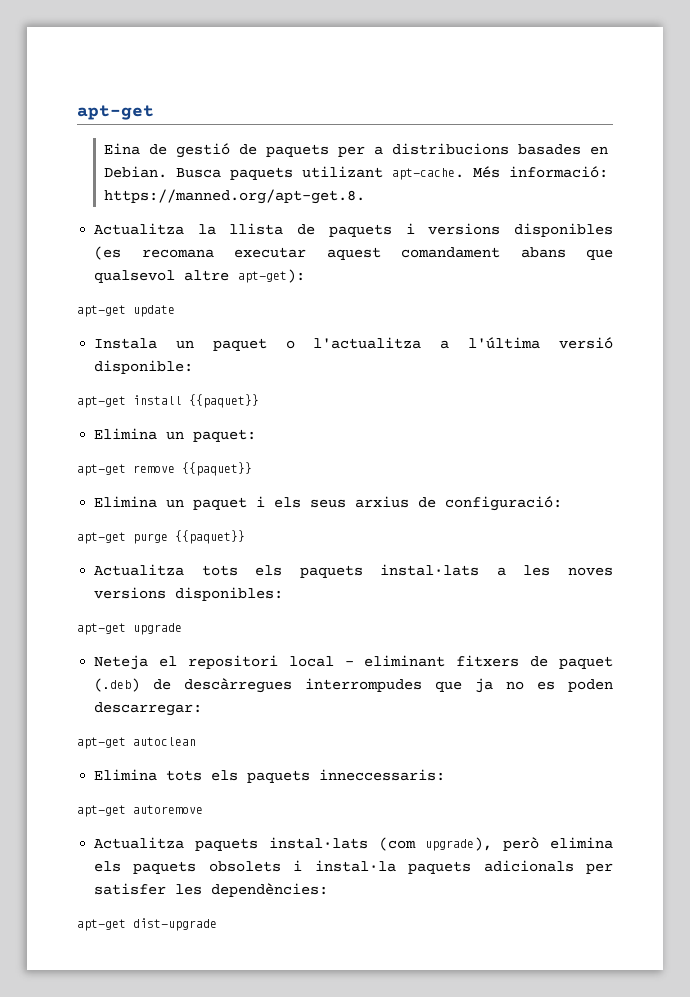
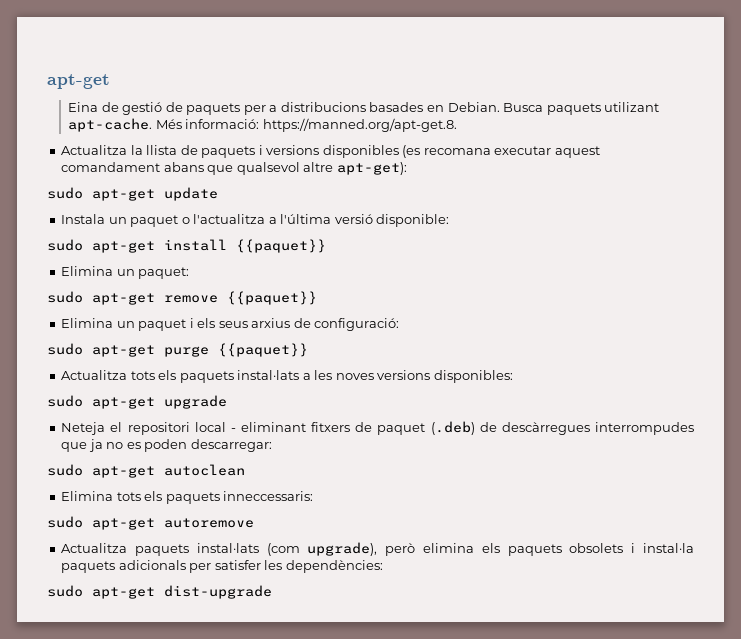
(306, 276) none -> [47,187,83,199] sudo
(194, 367) none -> [47,239,83,251] sudo
(257, 435) none -> [47,291,83,303] sudo
(563, 503) none -> [47,343,83,355] sudo
(284, 594) none -> [47,395,83,407] sudo
(203, 709) none -> [47,464,83,476] sudo
(446, 775) none -> [47,516,83,528] sudo
(329, 890) none -> [47,585,83,597] sudo

